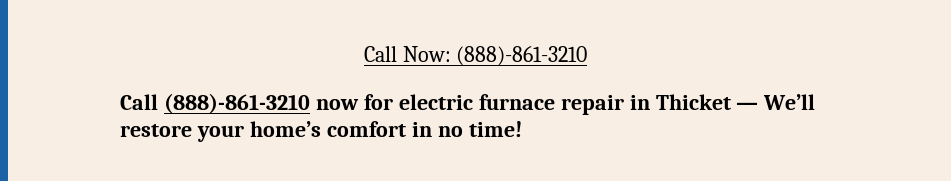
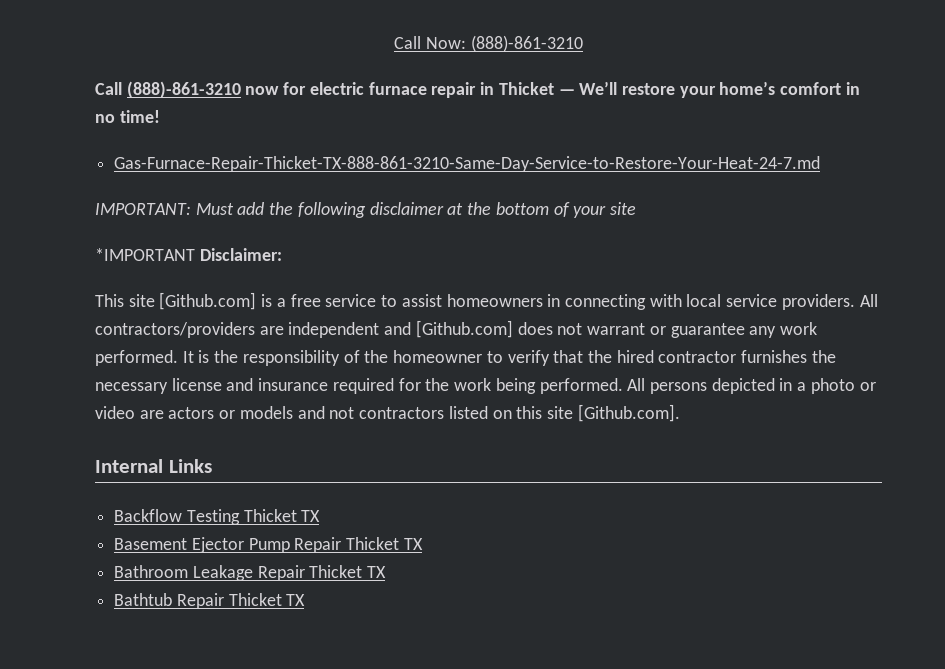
(522, 129) none -> [114,156,821,172] [95,202,636,218] [95,248,282,261] [95,292,878,310] [95,320,817,338] [95,350,836,366] [95,378,876,394] [95,404,680,422] [95,459,212,473] [114,509,321,525] [114,537,423,553] [114,565,387,581] [114,593,306,609] // Gas-Furnace-Repair-Thicket-TX-888-861-3210-Same-Day-Service-to-Restore-Your-Heat-24-7.md // IMPORTANT: Must add the following disclaimer at the bottom of your site // *IMPORTANT Disclaimer: // This site [Github.com] is a free service to assist homeowners in connecting with local service providers. All contractors/providers are independent and [Github.com] does not warrant or guarantee any work performed. It is the responsibility of the homeowner to verify that the hired contractor furnishes the necessary license and insurance required for the work being performed. All persons depicted in a photo or video are actors or models and not contractors listed on this site [Github.com]. // Internal Links // Backflow Testing Thicket TX // Basement Ejector Pump Repair Thicket TX // Bathroom Leakage Repair Thicket TX // Bathtub Repair Thicket TX

